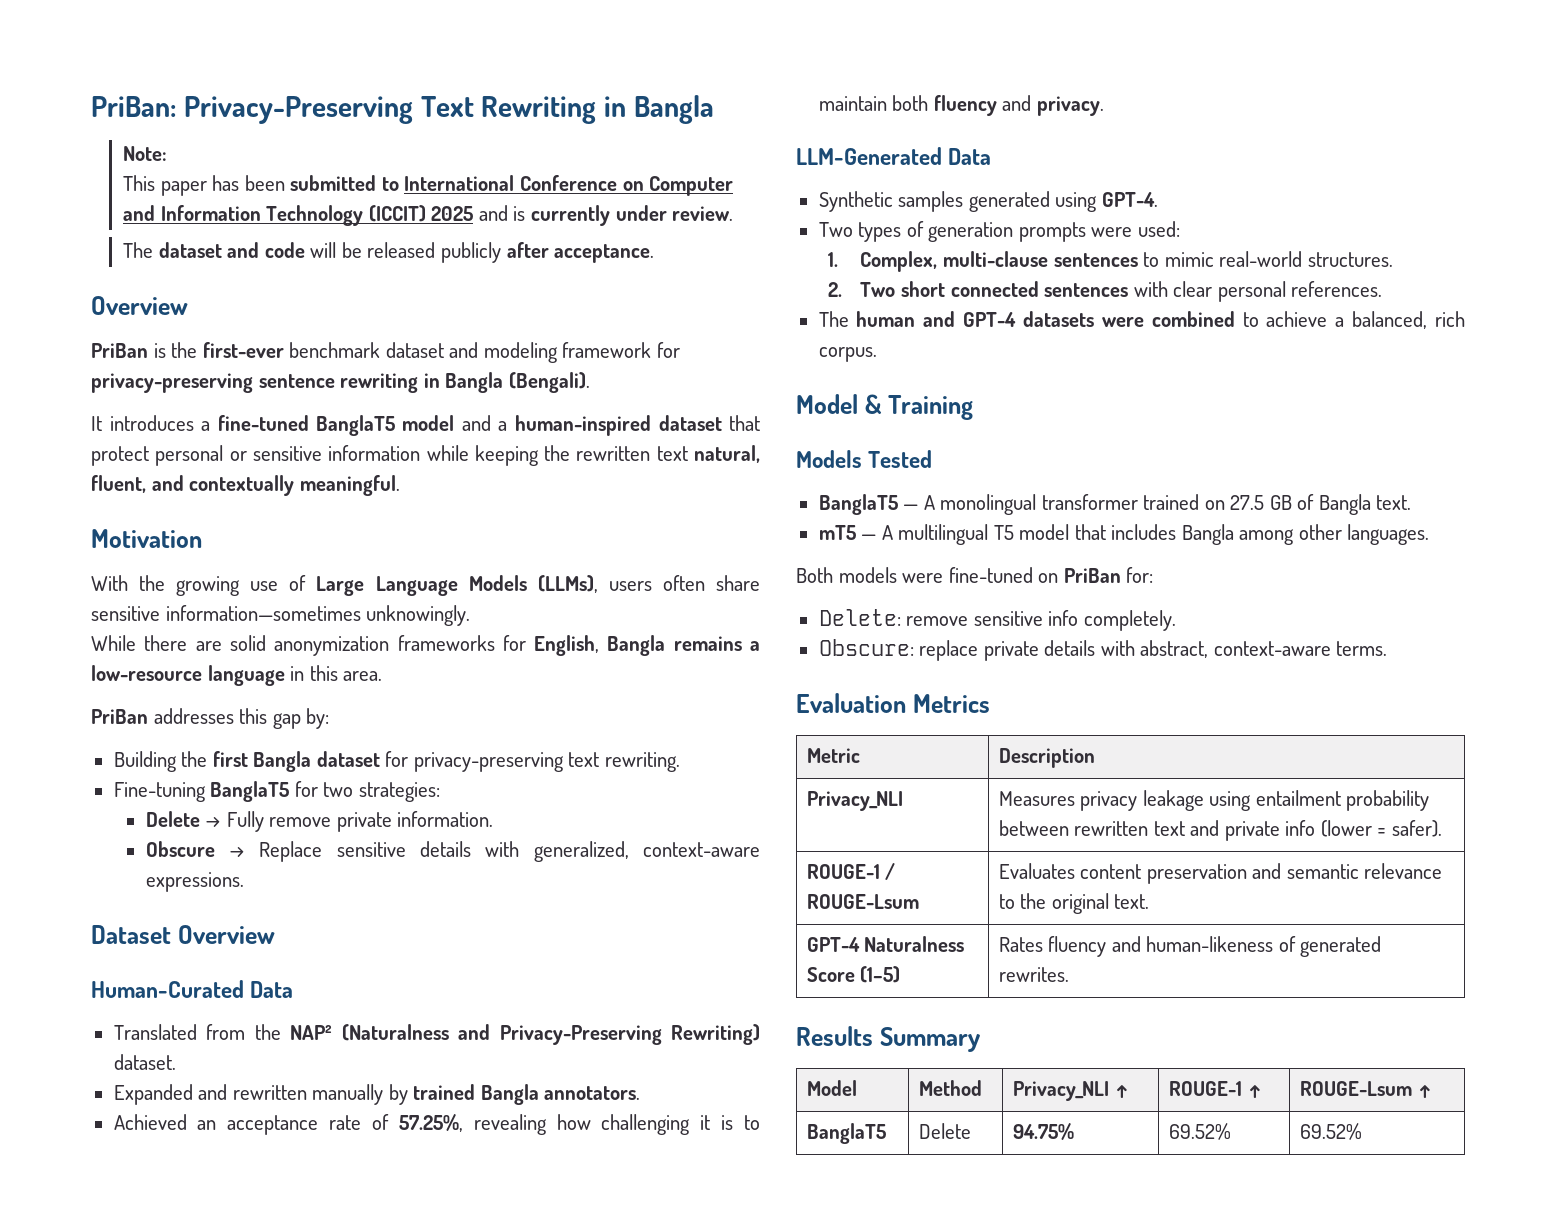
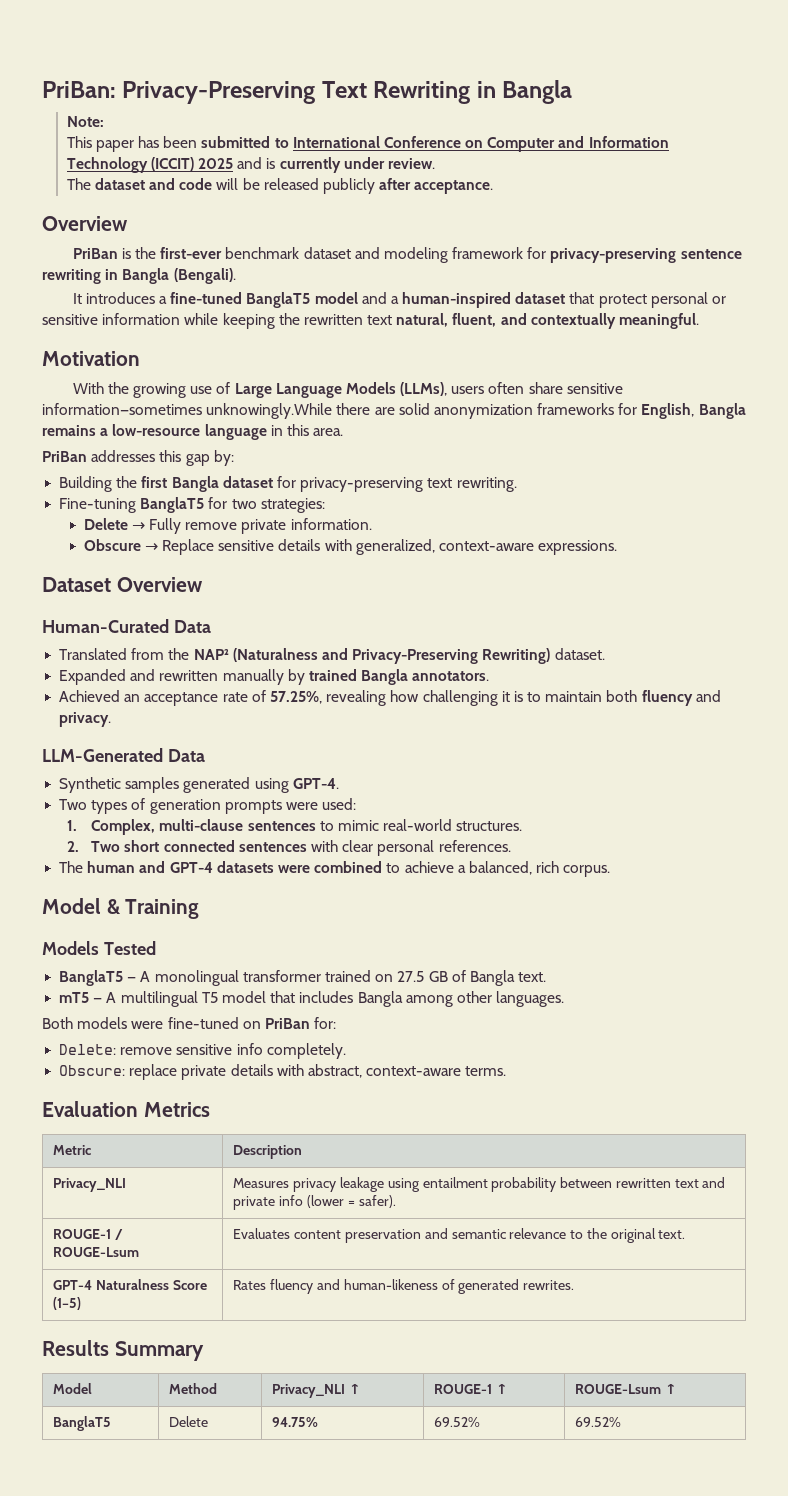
[366,605,471,626] [91,635,136,651] unknowingly. // While -> [206,403,333,419] unknowingly.While

